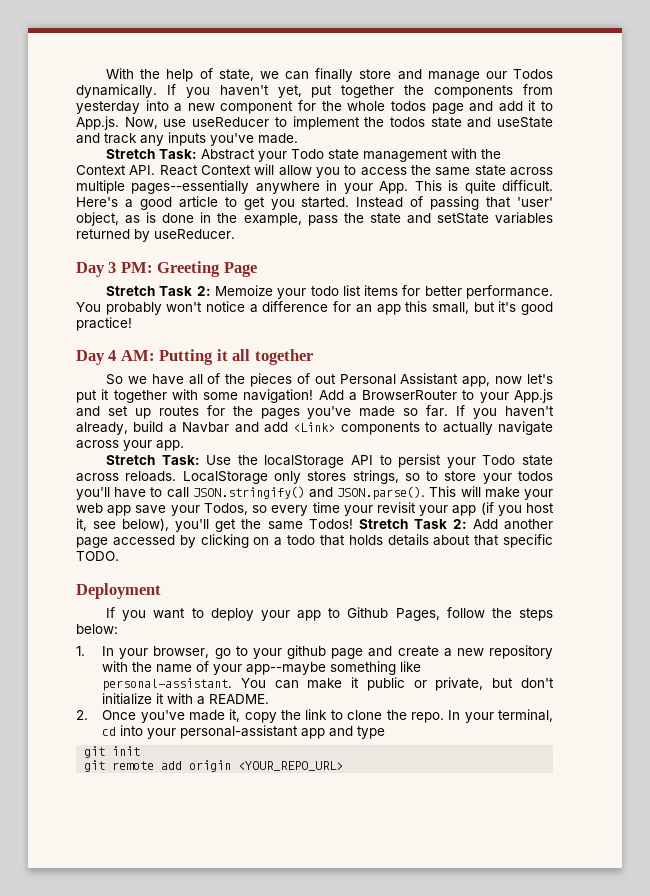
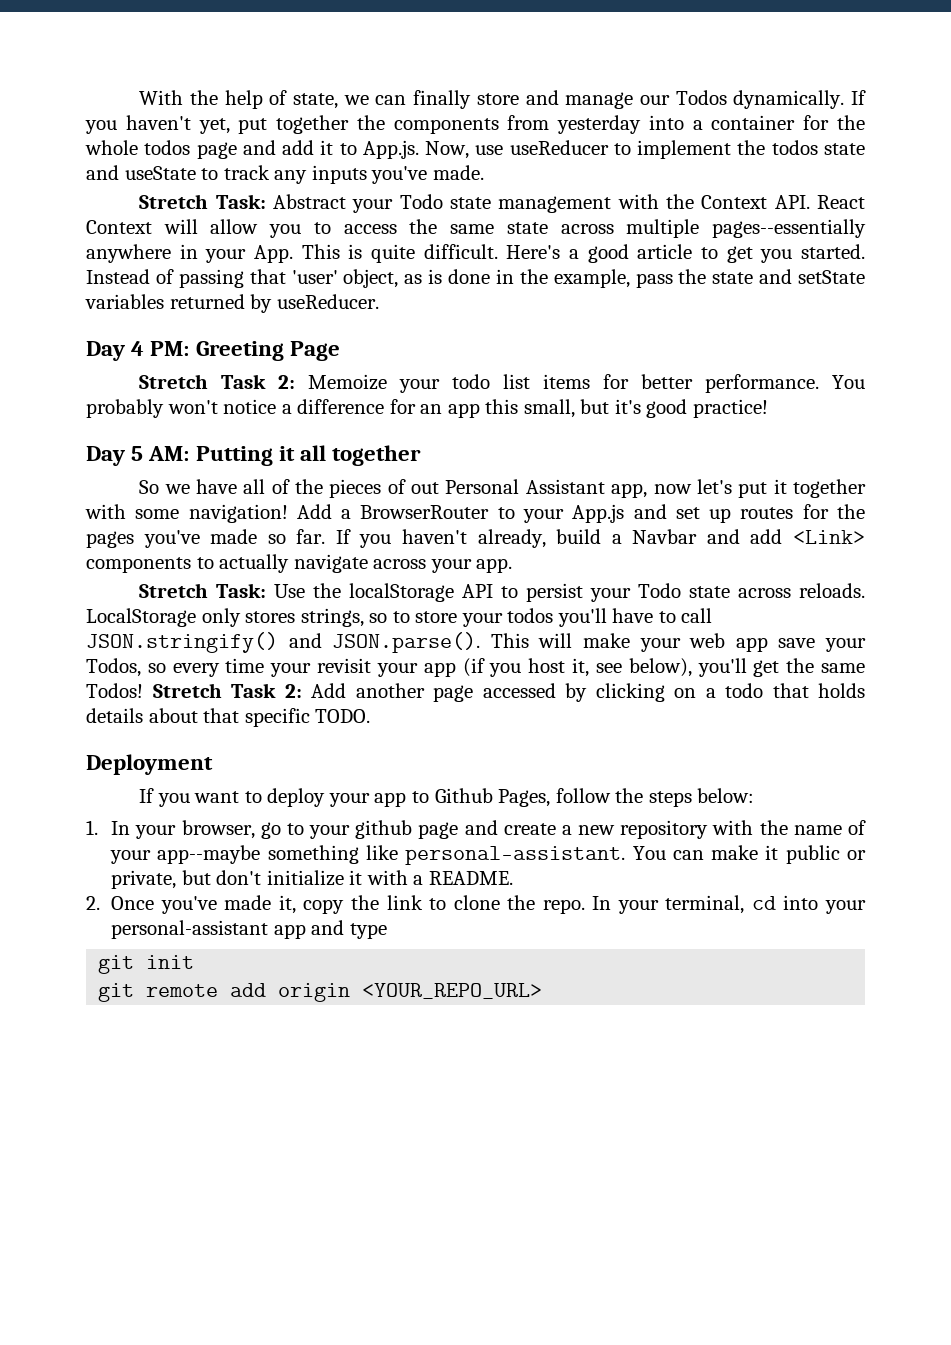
[187,101,294,114] new component -> [711,115,796,130] container
[76,133,100,144] and -> [201,168,219,180] to
[108,262,117,273] 3 -> [131,341,145,356] 4
[108,350,117,361] 4 -> [131,446,144,461] 5

